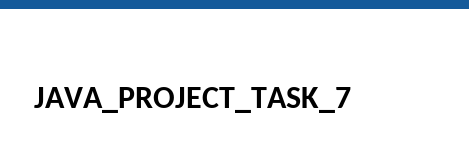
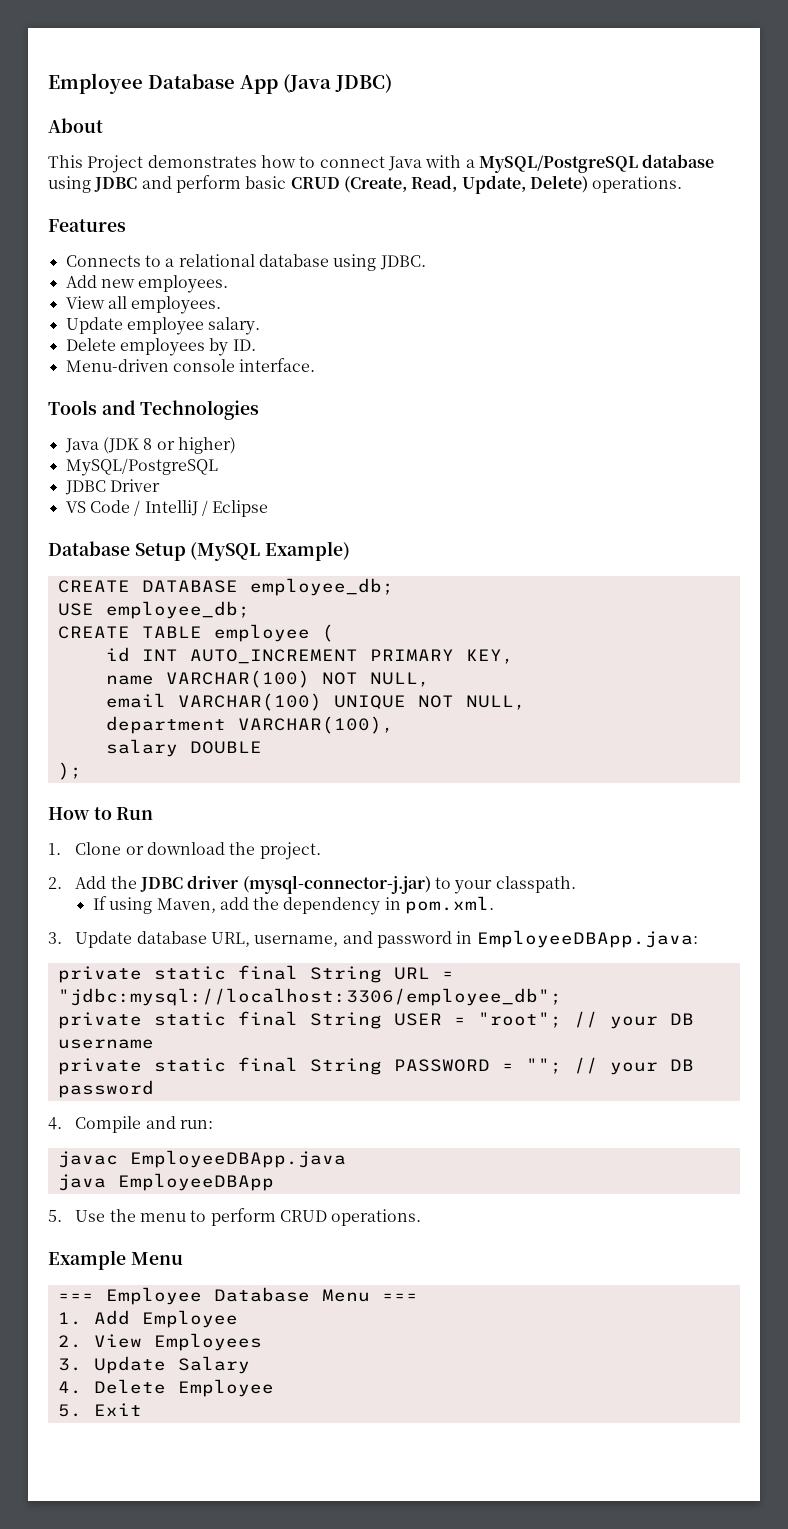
[34,87,351,113] JAVA_PROJECT_TASK_7 -> [48,73,392,94] [48,118,103,133] [48,154,715,173] [48,175,683,194] [48,219,126,232] [65,254,426,271] [65,275,229,293] [65,296,222,314] [65,317,261,335] [65,338,256,356] [65,358,316,372] [48,400,260,420] [64,437,236,454] [65,458,218,476] [64,479,160,495] [65,500,269,517] [48,541,351,561] [57,578,394,596] [57,601,250,619] [57,624,334,642] [105,647,514,664] [105,670,430,688] [105,693,526,711] [105,716,394,734] [105,739,262,757] [57,762,82,780] [48,807,154,820] [48,842,321,860] [48,875,576,894] [92,896,495,915] [48,930,698,948] [57,965,454,983] [57,988,562,1006] [57,1011,694,1029] [57,1039,154,1049] [57,1057,694,1075] [57,1080,154,1098] [48,1116,213,1133] [57,1150,346,1168] [57,1173,274,1191] [48,1208,422,1226] [48,1250,183,1270] [57,1287,418,1305] [57,1310,238,1328] [57,1333,262,1351] [57,1356,250,1374] [57,1379,274,1397] [57,1403,142,1417] Employee Database App (Java JDBC) // About // This Project demonstrates how to connect Java with a MySQL/PostgreSQL database using JDBC and perform basic CRUD (Create, Read, Update, Delete) operations. // Features // Connects to a relational database using JDBC. // Add new employees. // View all employees. // Update employee salary. // Delete employees by ID. // Menu-driven console interface. // Tools and Technologies // Java (JDK 8 or higher) // MySQL/PostgreSQL // JDBC Driver // VS Code / IntelliJ / Eclipse // Database Setup (MySQL Example) // CREATE DATABASE employee_db; // USE employee_db; // CREATE TABLE employee ( // id INT AUTO_INCREMENT PRIMARY KEY, // name VARCHAR(100) NOT NULL, // email VARCHAR(100) UNIQUE NOT NULL, // department VARCHAR(100), // salary DOUBLE // ); // How to Run // 1. Clone or download the project. // 2. Add the JDBC driver (mysql-connector-j.jar) to your classpath. // If using Maven, add the dependency in pom.xml. // 3. Update database URL, username, and password in EmployeeDBApp.java: // private static final String URL = "jdbc:mysql://localhost:3306/employee_db"; // private static final String USER = "root"; // your DB username // private static final String PASSWORD = ""; // your DB password // 4. Compile and run: // javac EmployeeDBApp.java // java EmployeeDBApp // 5. Use the menu to perform CRUD operations. // Example Menu // === Employee Database Menu === // 1. Add Employee // 2. View Employees // 3. Update Salary // 4. Delete Employee // 5. Exit

